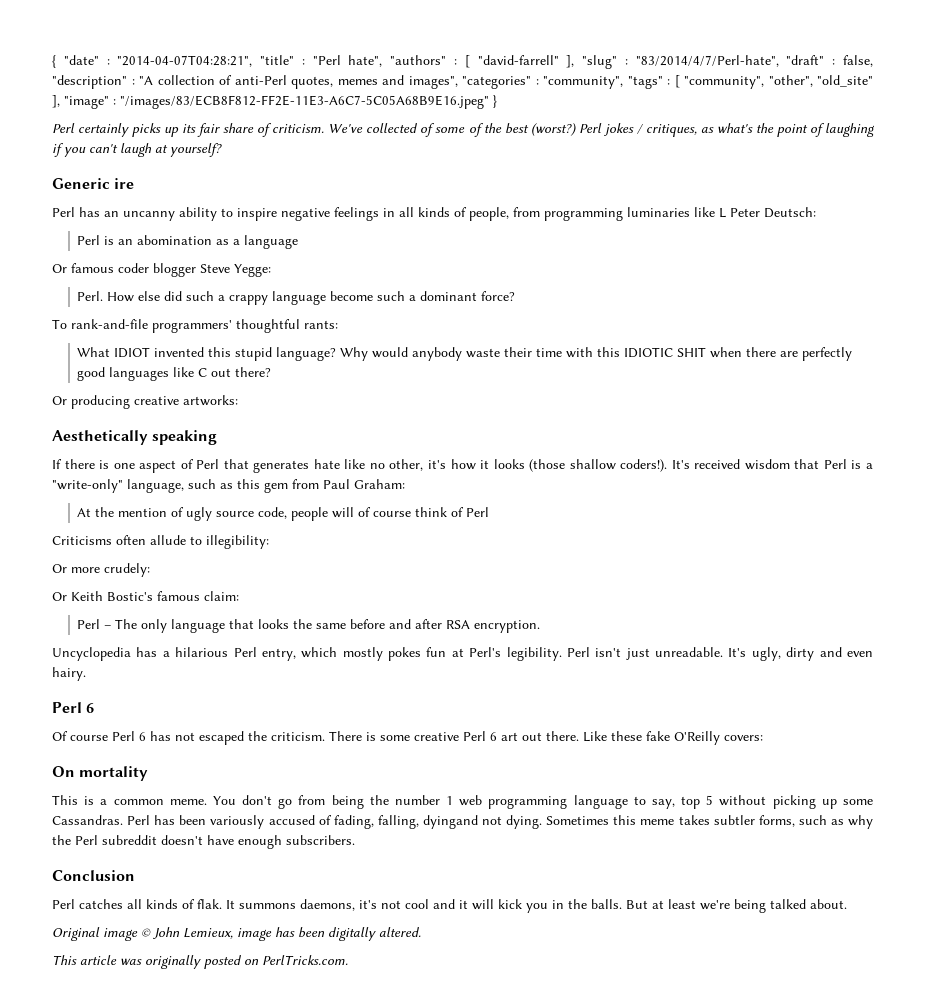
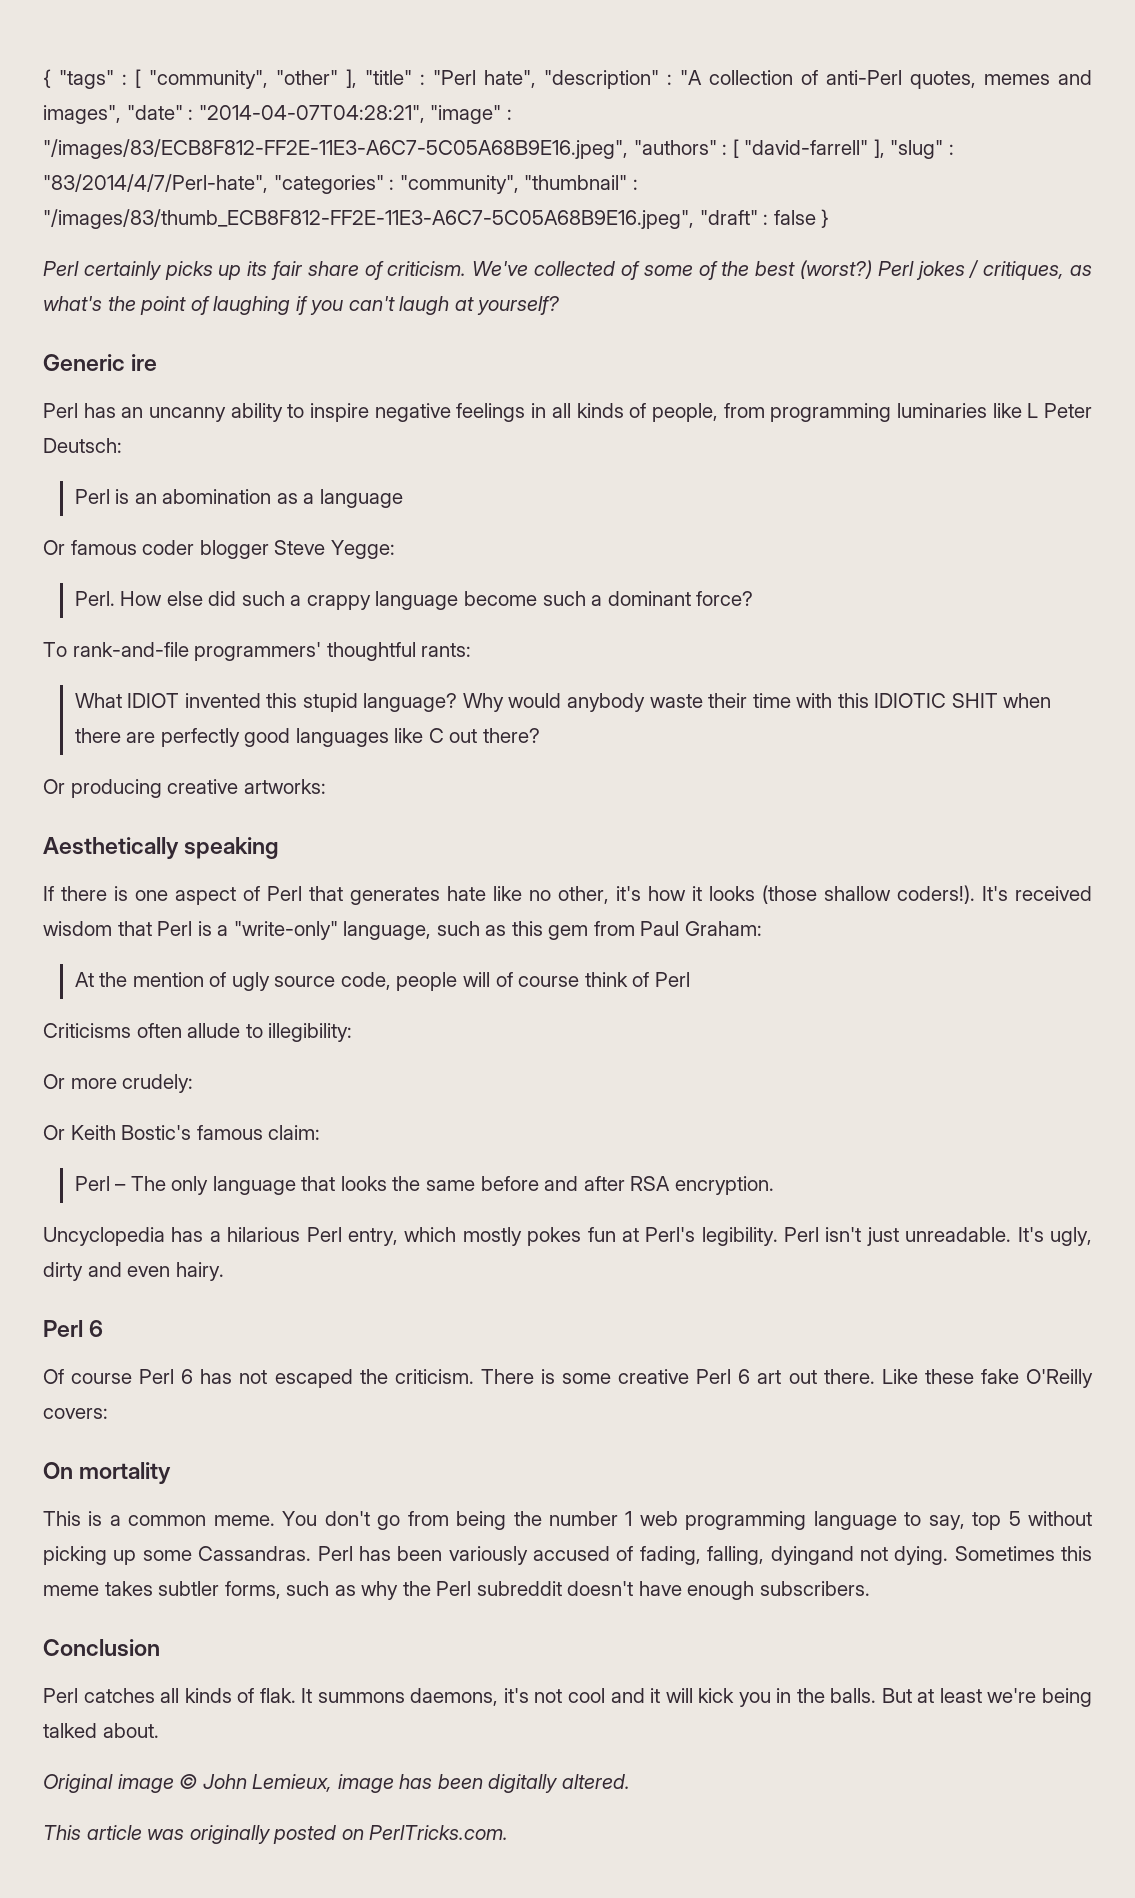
[63,55,874,69] "date" : "2014-04-07T04:28:21", "title" : "Perl hate", "authors" : [ "david-farrell" ], "slug" : "83/2014/4/7/Perl-hate", "draft" : false, -> [59,69,536,89] "tags" : [ "community", "other" ], "title" : "Perl hate",
[462,75,873,89] [52,95,489,109] "categories" : "community", "tags" : [ "community", "other", "old_site" ], "image" : "/images/83/ECB8F812-FF2E-11E3-A6C7-5C05A68B9E16.jpeg" -> [126,105,512,124] [43,139,954,159] [43,174,638,194] [43,209,816,229] "date" : "2014-04-07T04:28:21", "image" : "/images/83/ECB8F812-FF2E-11E3-A6C7-5C05A68B9E16.jpeg", "authors" : [ "david-farrell" ], "slug" : "83/2014/4/7/Perl-hate", "categories" : "community", "thumbnail" : "/images/83/thumb_ECB8F812-FF2E-11E3-A6C7-5C05A68B9E16.jpeg", "draft" : false

